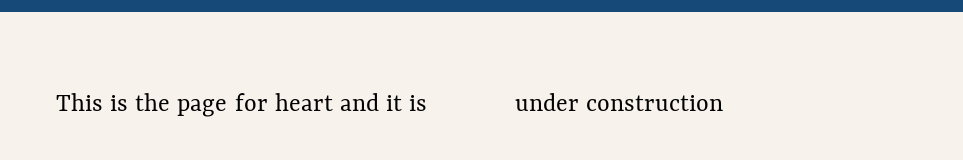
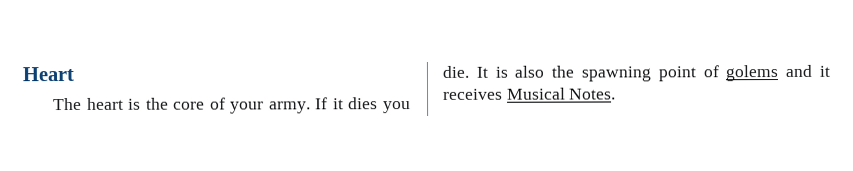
[56,93,724,117] This is the page for heart and it is under construction -> [22,66,74,82] [53,97,411,114] [442,64,830,82] [443,87,617,100] Heart // The heart is the core of your army. If it dies you die. It is also the spawning point of golems and it receives Musical Notes.

